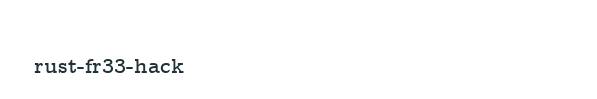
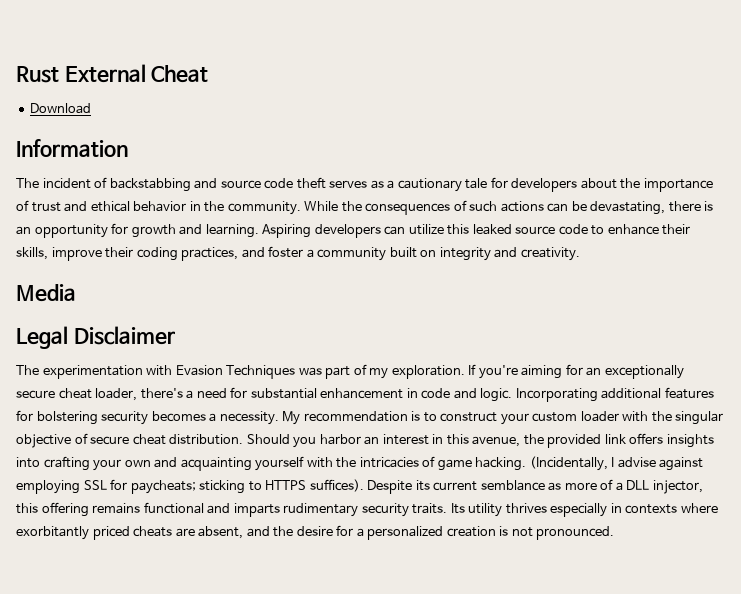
[34,59,184,73] rust-fr33-hack -> [16,64,209,83] [30,103,92,114] [16,139,128,157] [16,177,713,192] [16,200,714,215] [16,223,691,238] [16,246,580,261] [16,284,76,302] [16,326,175,349] [16,364,684,379] [16,387,714,402] [16,410,724,425] [16,433,714,448] [16,456,704,471] [16,479,703,494] [16,502,718,517] [16,525,615,540] Rust External Cheat // Download // Information // The incident of backstabbing and source code theft serves as a cautionary tale for developers about the importance of trust and ethical behavior in the community. While the consequences of such actions can be devastating, there is an opportunity for growth and learning. Aspiring developers can utilize this leaked source code to enhance their skills, improve their coding practices, and foster a community built on integrity and creativity. // Media // Legal Disclaimer // The experimentation with Evasion Techniques was part of my exploration. If you're aiming for an exceptionally secure cheat loader, there's a need for substantial enhancement in code and logic. Incorporating additional features for bolstering security becomes a necessity. My recommendation is to construct your custom loader with the singular objective of secure cheat distribution. Should you harbor an interest in this avenue, the provided link offers insights into crafting your own and acquainting yourself with the intricacies of game hacking. (Incidentally, I advise against employing SSL for paycheats; sticking to HTTPS suffices). Despite its current semblance as more of a DLL injector, this offering remains functional and imparts rudimentary security traits. Its utility thrives especially in contexts where exorbitantly priced cheats are absent, and the desire for a personalized creation is not pronounced.

